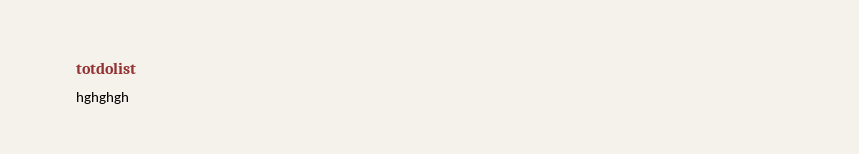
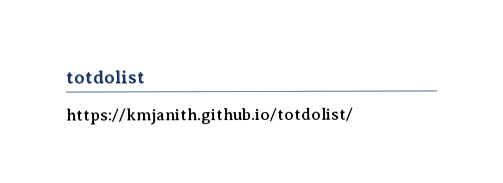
[76,92,129,104] hghghgh -> [66,107,354,125] https://kmjanith.github.io/totdolist/

